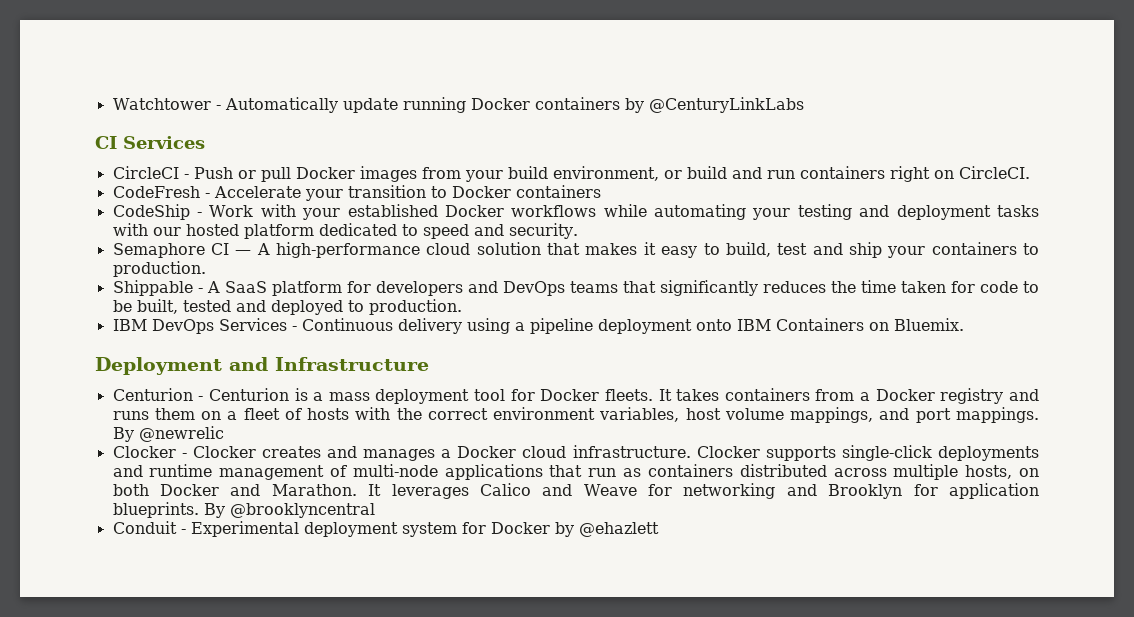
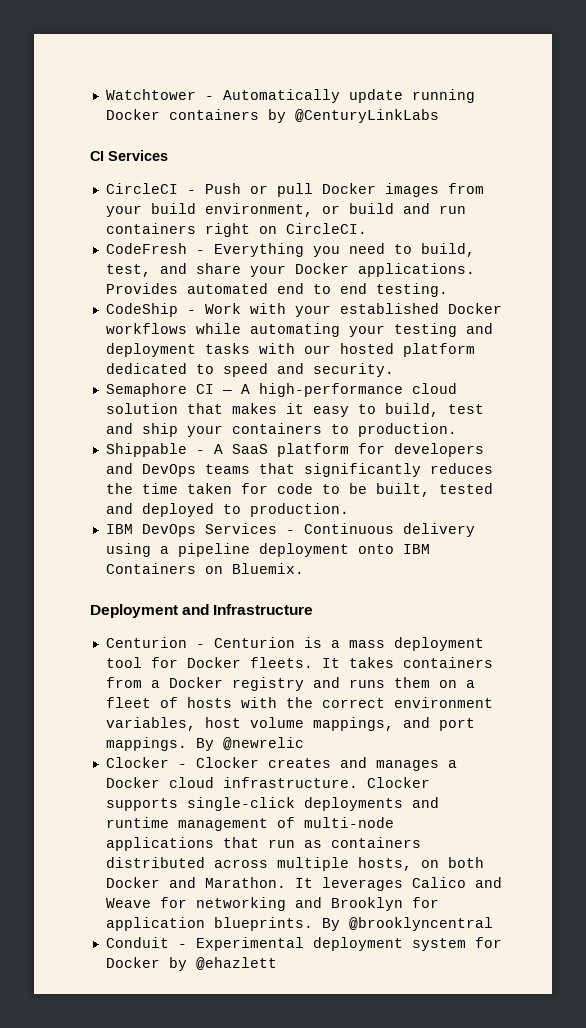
[213,185,601,201] Accelerate your transition to Docker containers -> [213,243,475,257] [105,263,475,277] [105,283,448,297] Everything you need to build, test, and share your Docker applications. Provides automated end to end testing.

